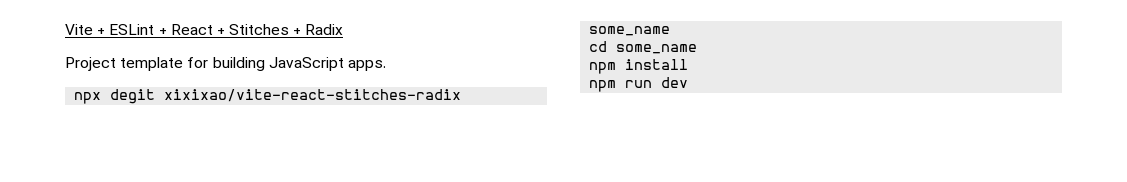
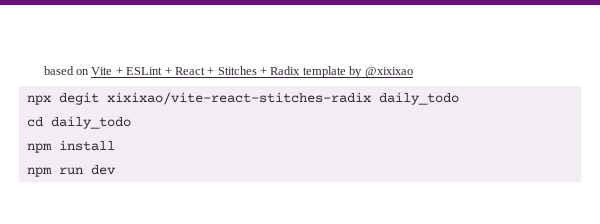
(65, 29) none -> [43,66,90,75] based on
[65,57,386,71] // Project template for building JavaScript apps. -> [302,66,413,78] template by @xixixao
[589,26,671,36] some_name -> [378,92,459,105] daily_todo
[616,44,698,54] some_name -> [50,116,131,129] daily_todo

